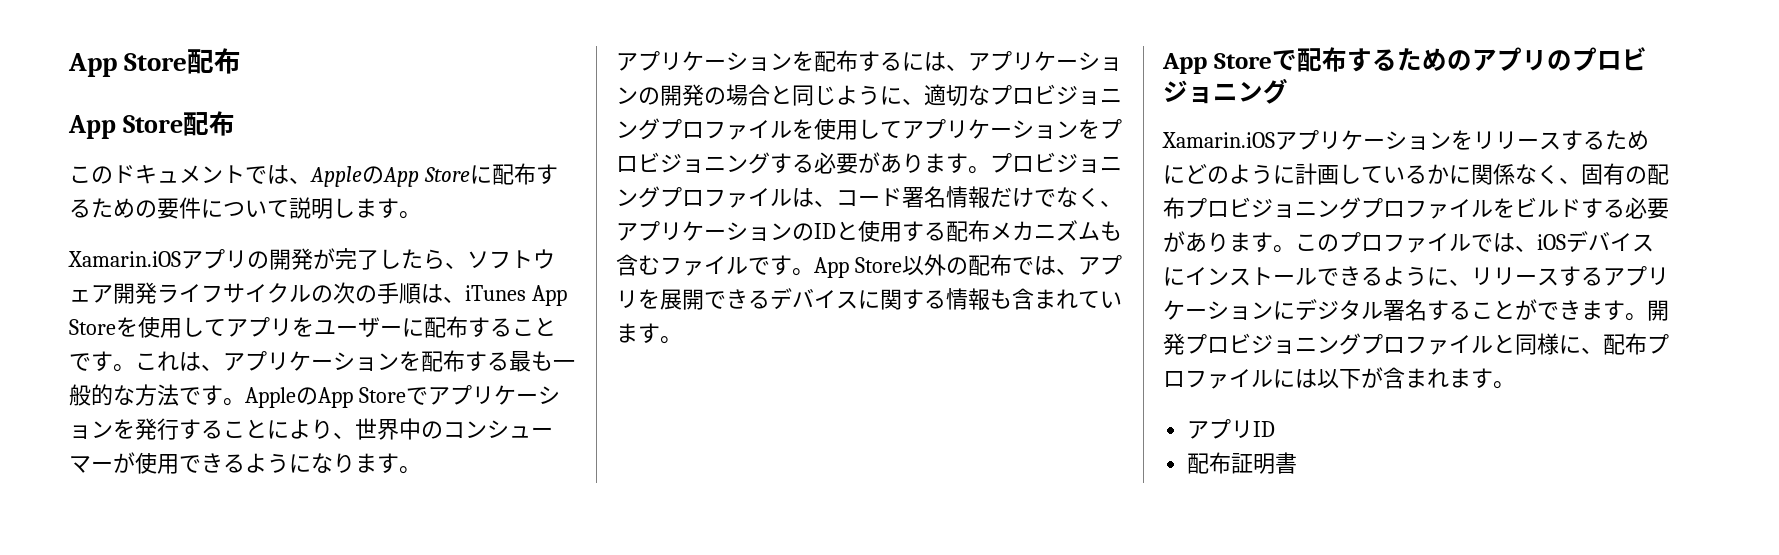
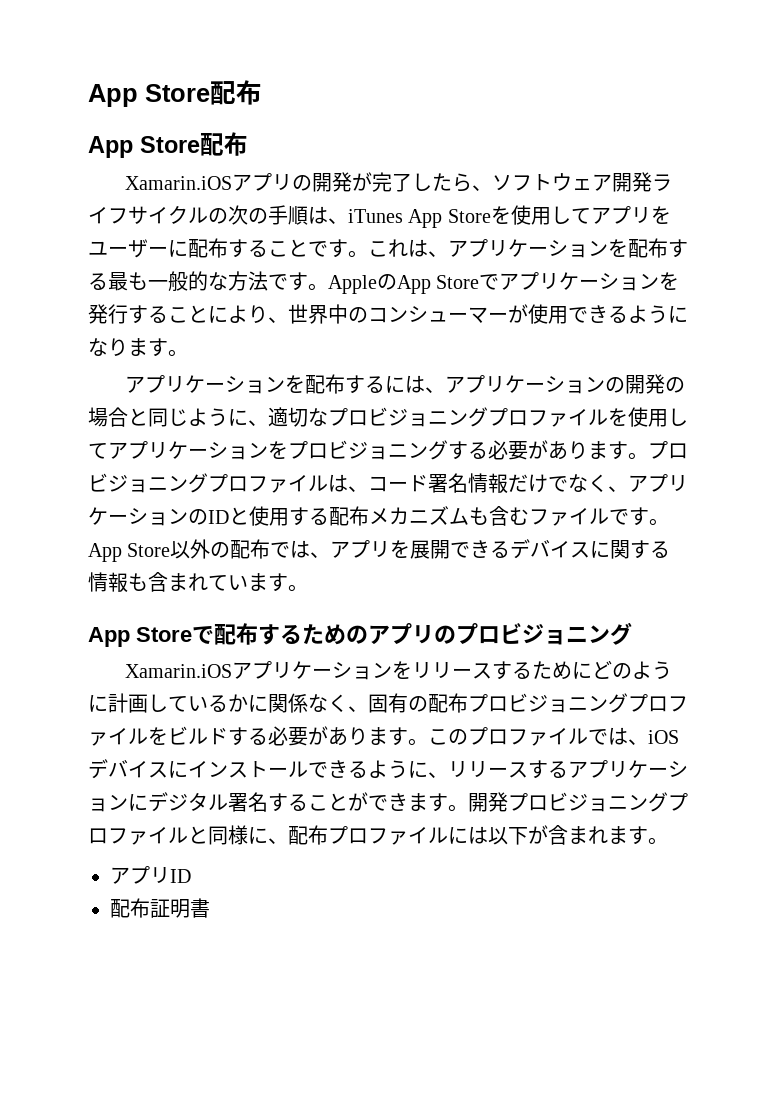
[69,163,558,187] [69,197,421,219] // このドキュメントでは、AppleのApp Storeに配布するための要件について説明します。 -> (248, 144) none

